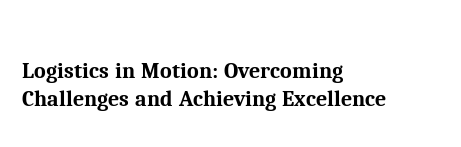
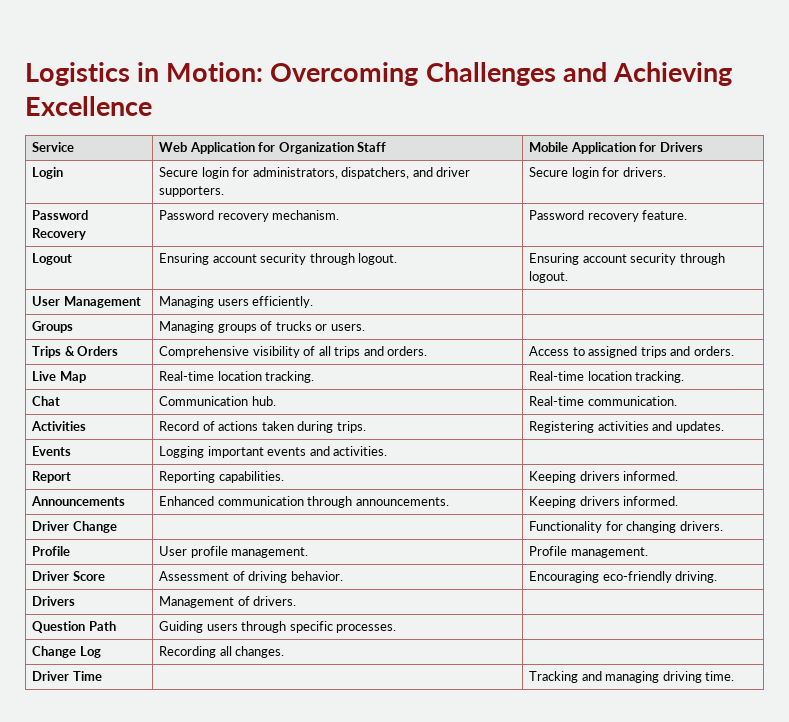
(386, 98) none -> [32,142,75,152] [159,142,387,154] [529,142,703,154] [32,167,64,179] [159,167,471,179] [159,186,225,197] [529,167,666,179] [32,210,89,220] [32,228,87,240] [159,210,340,222] [529,210,688,222] [32,253,73,265] [159,253,398,265] [529,253,725,265] [529,271,569,283] [32,296,141,308] [159,296,314,308] [32,321,74,333] [159,321,365,333] [32,346,119,358] [159,346,428,358] [529,346,734,358] [32,371,86,383] [159,371,315,383] [529,371,685,383] [32,396,61,406] [159,396,276,406] [529,396,677,406] [31,421,87,431] [159,421,366,433] [529,421,724,433] [32,446,72,456] [159,446,388,458] [32,471,72,483] [159,471,284,483] [529,471,679,483] [31,496,126,506] [159,496,449,508] [529,496,679,508] [32,521,117,533] [529,521,723,533] [32,546,71,556] [159,546,309,558] [529,546,648,558] [32,571,105,581] [159,571,343,583] [529,571,718,583] [32,596,76,606] [159,596,297,608] [32,621,116,633] [159,621,397,633] [32,646,101,658] [159,646,285,658] [32,671,102,681] [529,671,735,683] // Service | Web Application for Organization Staff | Mobile Application for Drivers // Login | Secure login for administrators, dispatchers, and driver supporters. | Secure login for drivers. // Password Recovery | Password recovery mechanism. | Password recovery feature. // Logout | Ensuring account security through logout. | Ensuring account security through logout. // User Management | Managing users efficiently. | // Groups | Managing groups of trucks or users. | // Trips & Orders | Comprehensive visibility of all trips and orders. | Access to assigned trips and orders. // Live Map | Real-time location tracking. | Real-time location tracking. // Chat | Communication hub. | Real-time communication. // Activities | Record of actions taken during trips. | Registering activities and updates. // Events | Logging important events and activities. | // Report | Reporting capabilities. | Keeping drivers informed. // Announcements | Enhanced communication through announcements. | Keeping drivers informed. // Driver Change | | Functionality for changing drivers. // Profile | User profile management. | Profile management. // Driver Score | Assessment of driving behavior. | Encouraging eco-friendly driving. // Drivers | Management of drivers. | // Question Path | Guiding users through specific processes. | // Change Log | Recording all changes. | // Driver Time | | Tracking and managing driving time.

